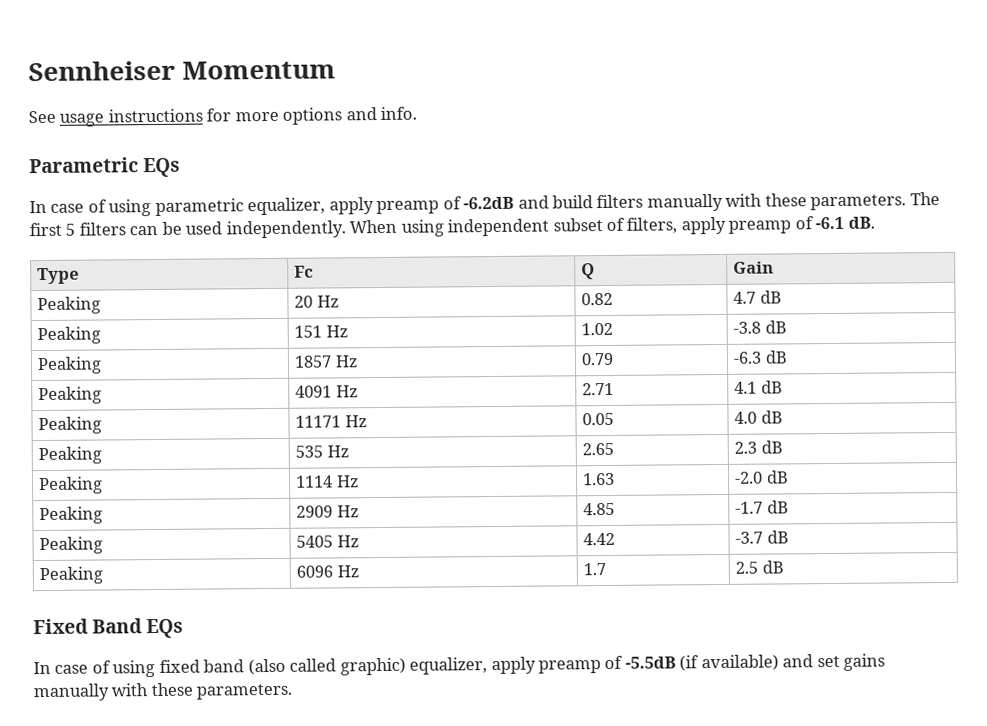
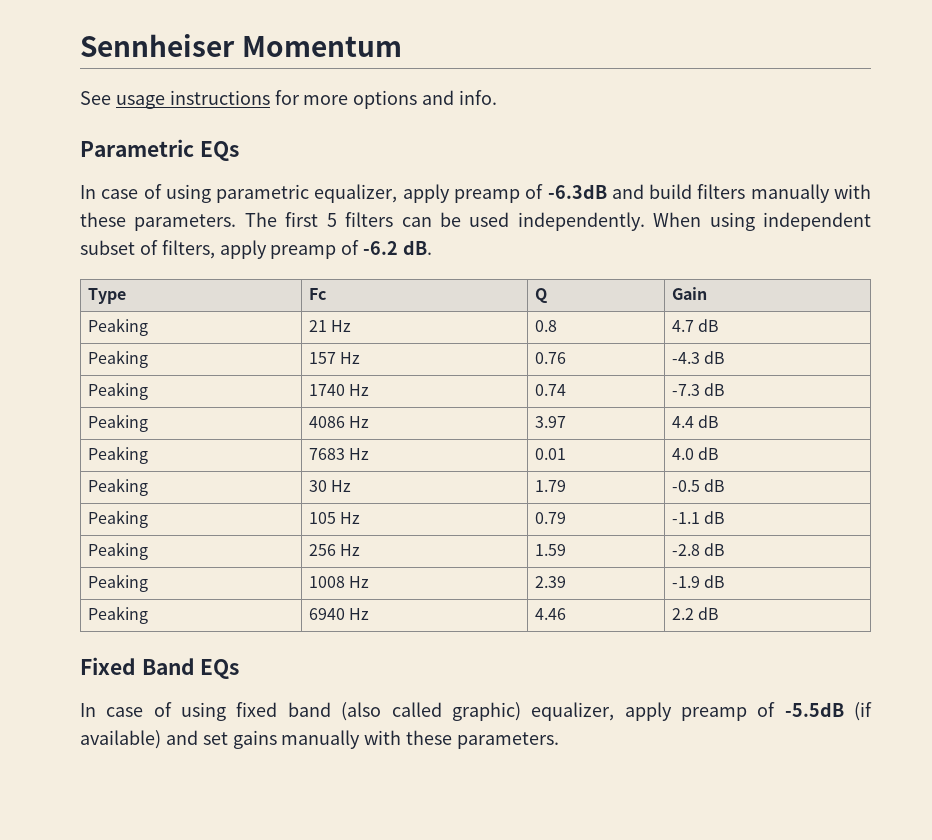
[463,196,515,210] -6.2dB -> [547,184,607,199] -6.3dB
[815,216,845,230] -6.1 -> [363,241,399,255] -6.2
[294,295,339,308] [581,292,614,306] 20 Hz | 0.82 -> [308,320,352,332] [534,320,557,332] 21 Hz | 0.8
[294,325,348,338] [581,322,614,336] [733,320,787,334] [37,356,103,375] [294,355,358,368] [581,352,615,366] [733,350,788,364] [38,386,103,405] [295,385,358,398] [582,382,615,396] [734,380,783,394] [38,416,103,435] [295,415,367,428] [582,412,615,426] 151 Hz | 1.02 | -3.8 dB // Peaking | 1857 Hz | 0.79 | -6.3 dB // Peaking | 4091 Hz | 2.71 | 4.1 dB // Peaking | 11171 Hz | 0.05 -> [308,352,361,364] [534,352,566,364] [671,351,726,364] [87,382,148,400] [308,384,370,396] [534,384,566,396] [671,383,726,396] [87,414,148,432] [308,416,370,428] [534,416,566,428] [671,415,720,428] [87,446,148,464] [308,448,370,460] [534,448,566,460] 157 Hz | 0.76 | -4.3 dB // Peaking | 1740 Hz | 0.74 | -7.3 dB // Peaking | 4086 Hz | 3.97 | 4.4 dB // Peaking | 7683 Hz | 0.01
[295,445,349,458] [582,442,615,456] [734,440,783,454] [38,476,104,495] [295,475,359,488] [582,472,616,486] [734,470,789,484] [39,506,104,525] [296,505,359,518] [583,502,616,516] [735,500,789,514] [39,536,104,555] [296,535,359,548] [583,532,616,546] [735,530,789,544] [39,566,104,585] [296,565,359,578] [583,562,607,576] [735,561,759,574] 535 Hz | 2.65 | 2.3 dB // Peaking | 1114 Hz | 1.63 | -2.0 dB // Peaking | 2909 Hz | 4.85 | -1.7 dB // Peaking | 5405 Hz | 4.42 | -3.7 dB // Peaking | 6096 Hz | 1.7 | 2.5 -> [308,480,352,492] [534,480,566,492] [671,479,726,492] [87,510,148,528] [308,512,361,524] [534,512,566,524] [671,511,726,524] [87,542,148,560] [308,544,361,556] [534,544,566,556] [671,543,726,556] [87,574,148,592] [308,576,370,588] [534,576,566,588] [671,575,726,588] [87,606,148,624] [308,608,370,620] [534,608,566,620] [671,608,694,620] 30 Hz | 1.79 | -0.5 dB // Peaking | 105 Hz | 0.79 | -1.1 dB // Peaking | 256 Hz | 1.59 | -2.8 dB // Peaking | 1008 Hz | 2.39 | -1.9 dB // Peaking | 6940 Hz | 4.46 | 2.2

